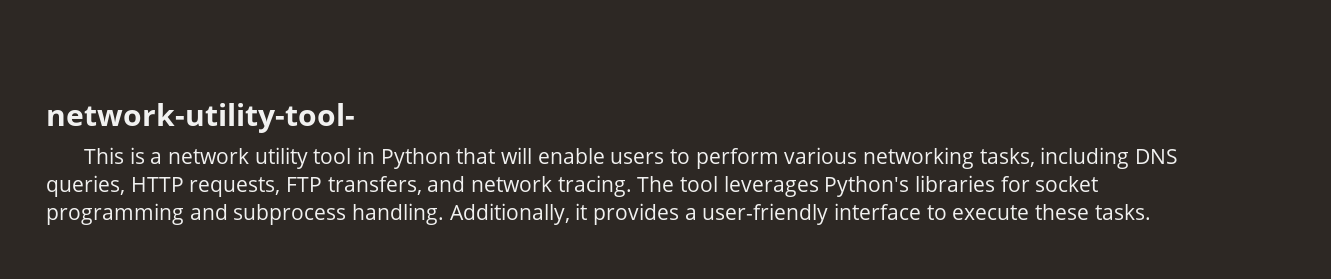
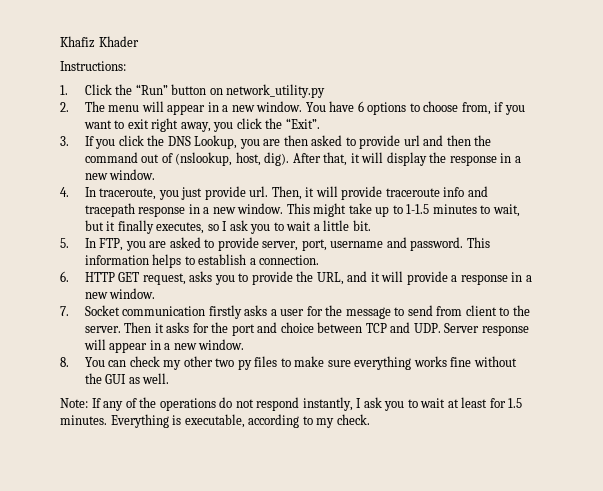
[46,103,355,133] [84,147,1179,169] [46,175,1099,197] [46,203,1151,225] network-utility-tool- // This is a network utility tool in Python that will enable users to perform various networking tasks, including DNS queries, HTTP requests, FTP transfers, and network tracing. The tool leverages Python's libraries for socket programming and subprocess handling. Additionally, it provides a user-friendly interface to execute these tasks. -> [60,36,139,48] [60,61,126,71] [60,84,326,98] [60,101,525,115] [83,118,320,132] [60,135,492,149] [84,152,521,166] [84,169,156,180] [60,186,488,200] [84,203,520,217] [84,220,371,234] [60,237,490,251] [84,254,320,268] [60,271,532,285] [84,288,156,299] [60,305,530,319] [84,322,529,336] [83,339,245,353] [60,356,517,370] [84,373,170,384] [60,397,523,411] [60,414,370,428] Khafiz Khader // Instructions: // 1. Click the “Run” button on network_utility.py // 2. The menu will appear in a new window. You have 6 options to choose from, if you want to exit right away, you click the “Exit”. // 3. If you click the DNS Lookup, you are then asked to provide url and then the command out of (nslookup, host, dig). After that, it will display the response in a new window. // 4. In traceroute, you just provide url. Then, it will provide traceroute info and tracepath response in a new window. This might take up to 1-1.5 minutes to wait, but it finally executes, so I ask you to wait a little bit. // 5. In FTP, you are asked to provide server, port, username and password. This information helps to establish a connection. // 6. HTTP GET request, asks you to provide the URL, and it will provide a response in a new window. // 7. Socket communication firstly asks a user for the message to send from client to the server. Then it asks for the port and choice between TCP and UDP. Server response will appear in a new window. // 8. You can check my other two py files to make sure everything works fine without the GUI as well. // Note: If any of the operations do not respond instantly, I ask you to wait at least for 1.5 minutes. Everything is executable, according to my check.

